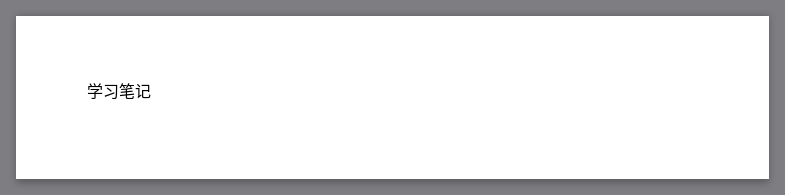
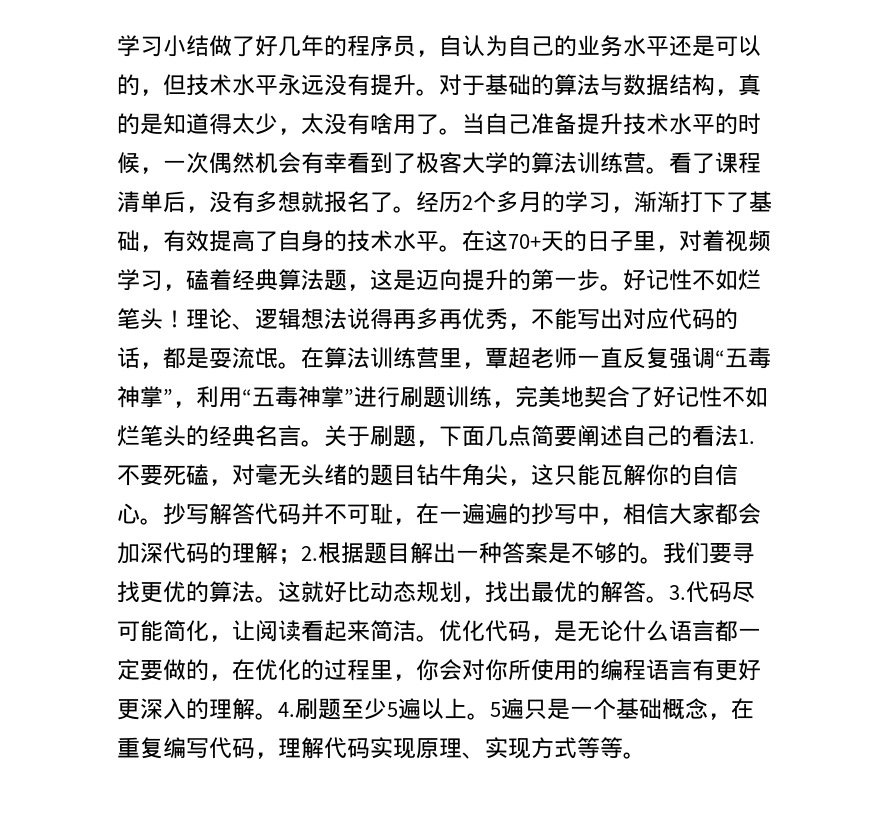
[87,83,151,100] 学习笔记 -> [117,35,761,57] [117,74,761,96] [117,113,761,135] [117,152,761,174] [117,191,772,213] [117,230,771,252] [117,269,761,291] [117,308,738,330] [117,347,771,369] [117,386,768,408] [117,425,755,447] [117,463,738,486] [117,503,761,525] [117,542,755,564] [117,581,755,603] [117,620,761,642] [117,659,761,681] [117,698,754,720] [117,737,646,759] 学习小结做了好几年的程序员，自认为自己的业务水平还是可以的，但技术水平永远没有提升。对于基础的算法与数据结构，真的是知道得太少，太没有啥用了。当自己准备提升技术水平的时候，一次偶然机会有幸看到了极客大学的算法训练营。看了课程清单后，没有多想就报名了。经历2个多月的学习，渐渐打下了基础，有效提高了自身的技术水平。在这70+天的日子里，对着视频学习，磕着经典算法题，这是迈向提升的第一步。好记性不如烂笔头！理论、逻辑想法说得再多再优秀，不能写出对应代码的话，都是耍流氓。在算法训练营里，覃超老师一直反复强调“五毒神掌”，利用“五毒神掌”进行刷题训练，完美地契合了好记性不如烂笔头的经典名言。关于刷题，下面几点简要阐述自己的看法1.不要死磕，对毫无头绪的题目钻牛角尖，这只能瓦解你的自信心。抄写解答代码并不可耻，在一遍遍的抄写中，相信大家都会加深代码的理解；2.根据题目解出一种答案是不够的。我们要寻找更优的算法。这就好比动态规划，找出最优的解答。3.代码尽可能简化，让阅读看起来简洁。优化代码，是无论什么语言都一定要做的，在优化的过程里，你会对你所使用的编程语言有更好更深入的理解。4.刷题至少5遍以上。5遍只是一个基础概念，在重复编写代码，理解代码实现原理、实现方式等等。

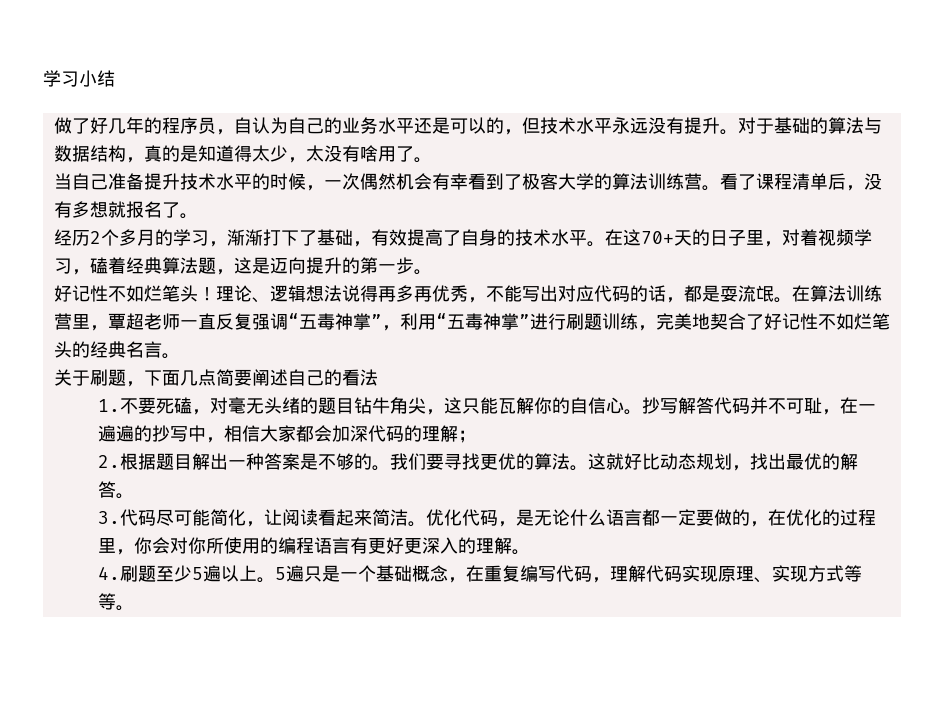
(209, 46) none -> (115, 78) //
(462, 131) none -> (432, 160) //
(416, 209) none -> (198, 216) //
(623, 287) none -> (432, 272) //
(324, 443) none -> (180, 356) //
(738, 436) none -> (378, 377) //
(301, 556) none -> (476, 436) //
(669, 599) none -> (134, 496) //
(278, 716) none -> (530, 552) //

